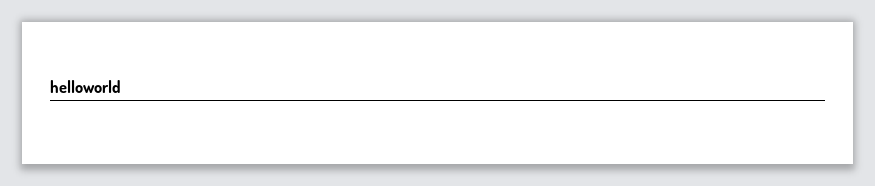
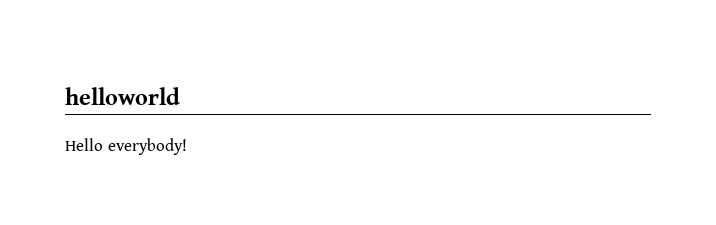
(121, 86) none -> [65,138,187,155] // Hello everybody!

